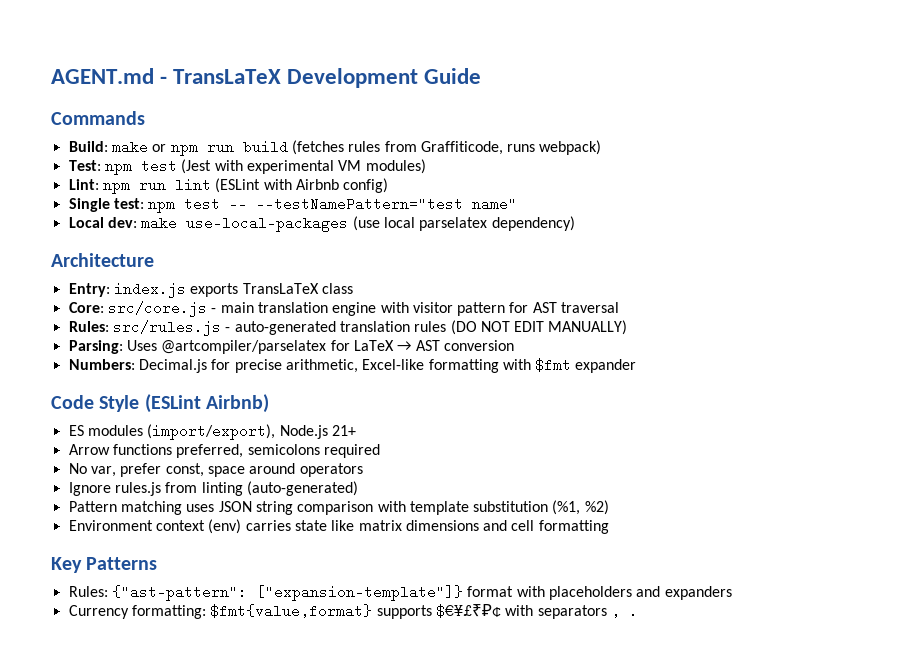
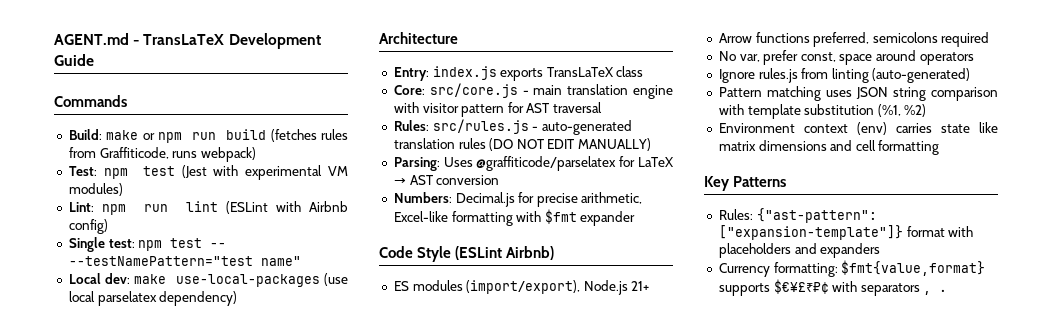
[161,340,327,354] @artcompiler/parselatex -> [476,156,617,171] @graffiticode/parselatex

